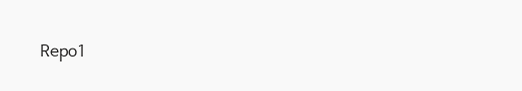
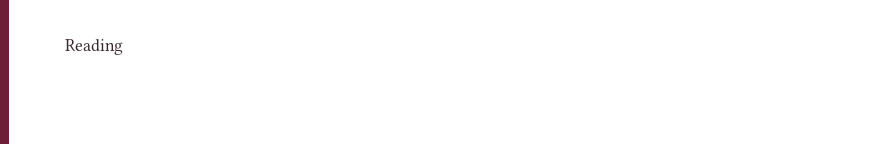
[39,44,87,62] Repo1 -> [65,39,123,55] Reading

